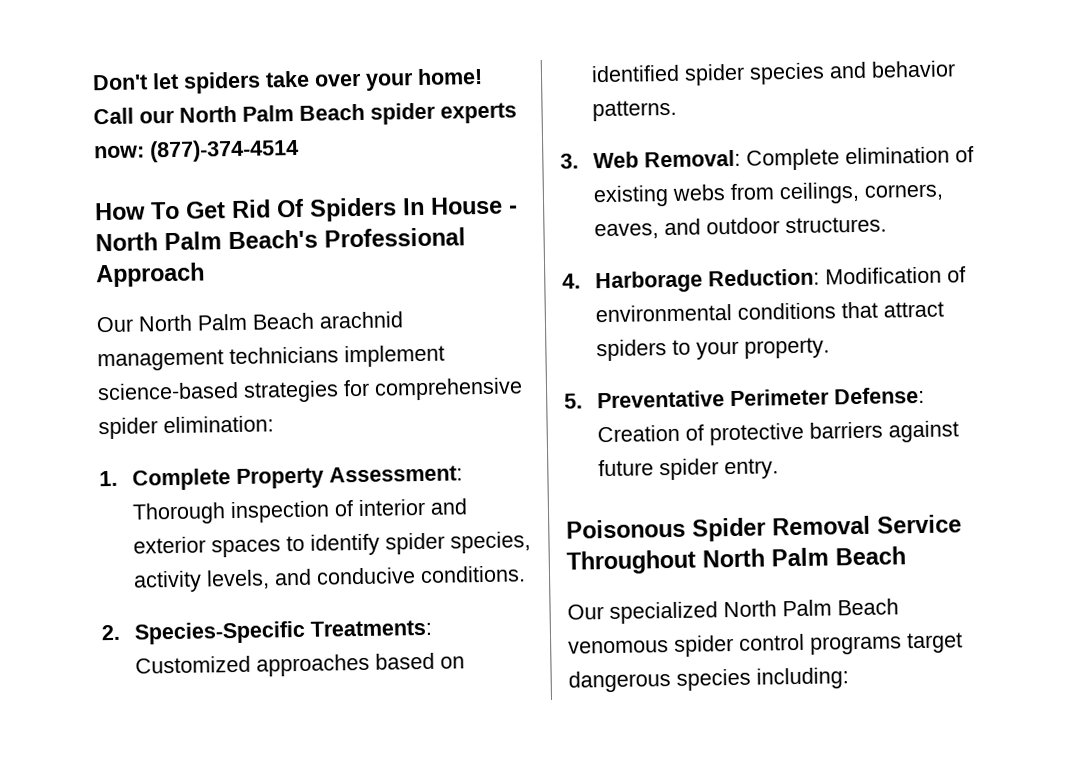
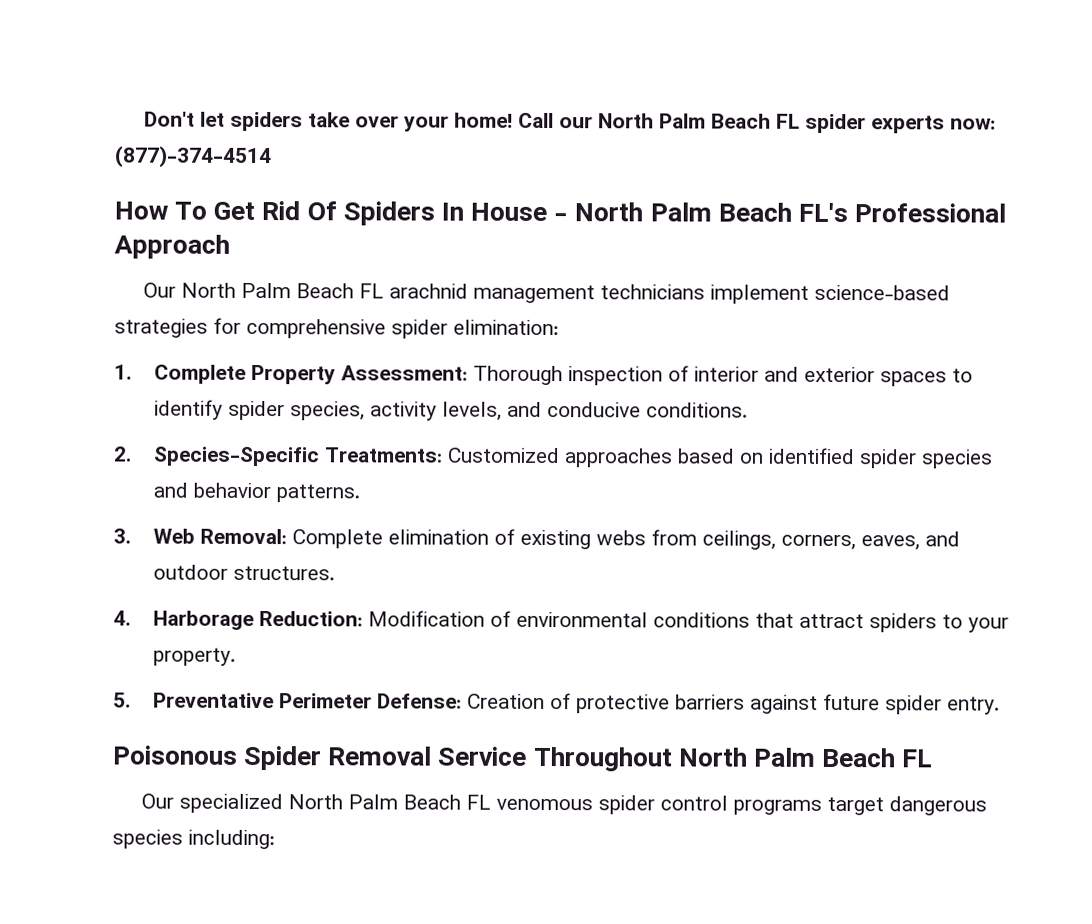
(365, 112) none -> [776,113,801,129] FL
[228,229,318,250] Beach's -> [717,202,848,223] Beach FL's
(315, 321) none -> [359,283,385,299] FL
(906, 556) none -> [901,749,933,768] FL
(899, 607) none -> [466,794,492,810] FL

